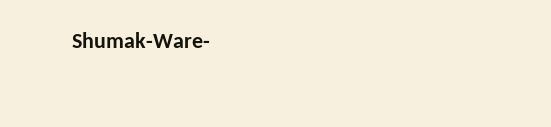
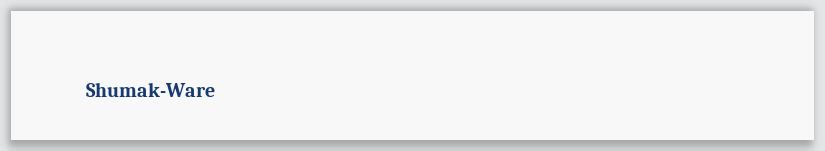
[72,32,210,48] Shumak-Ware- -> [86,82,215,97] Shumak-Ware

